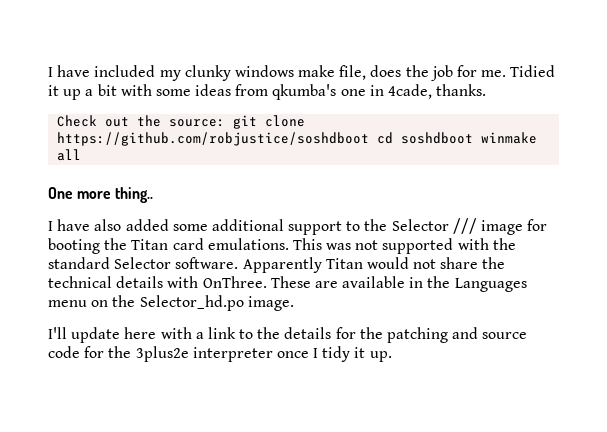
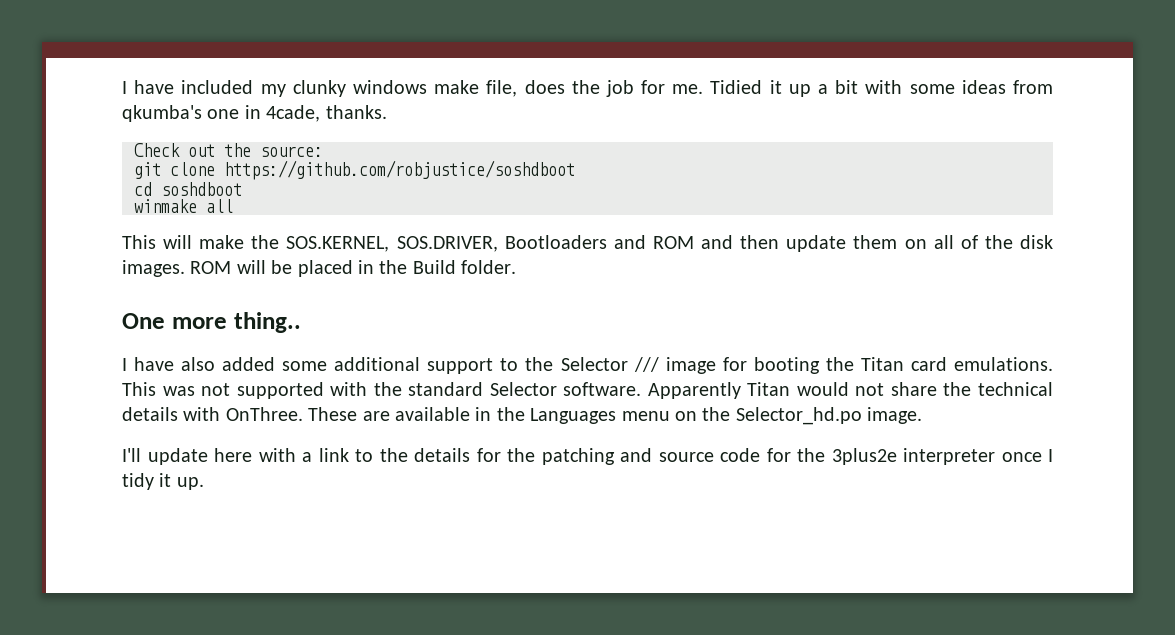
(226, 123) none -> (323, 151) //
(370, 139) none -> (575, 170) //
(474, 138) none -> (242, 189) //
(82, 155) none -> [122,235,1053,252] [122,260,517,277] // This will make the SOS.KERNEL, SOS.DRIVER, Bootloaders and ROM and then update them on all of the disk images. ROM will be placed in the Build folder.

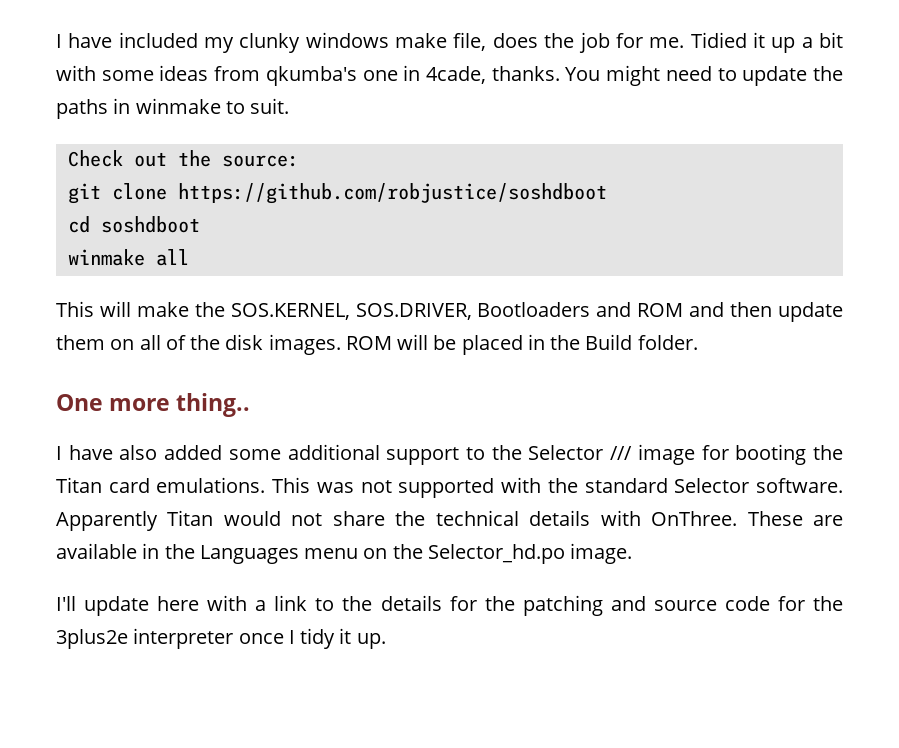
(387, 112) none -> [565,65,844,86] [56,98,290,119] You might need to update the paths in winmake to suit.

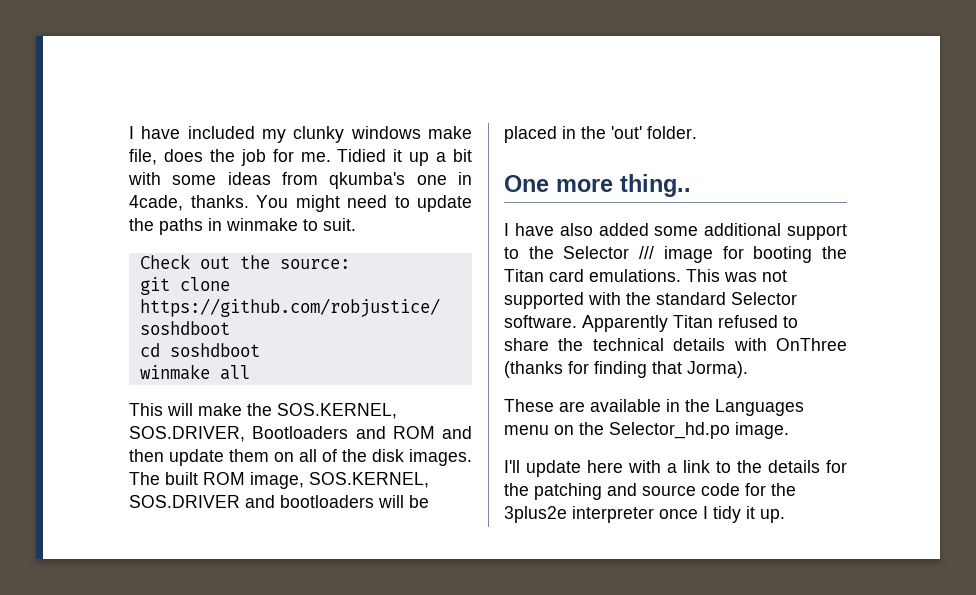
[345,336,392,350] ROM -> [129,472,429,489] [129,495,374,508] The built ROM image, SOS.KERNEL, SOS.DRIVER and bootloaders
[585,334,633,350] Build -> [611,126,642,139] 'out'
[223,511,323,526] would not -> [718,315,798,328] refused to
[651,511,738,526] OnThree. -> [776,338,847,351] [504,361,748,378] OnThree (thanks for finding that Jorma). //

